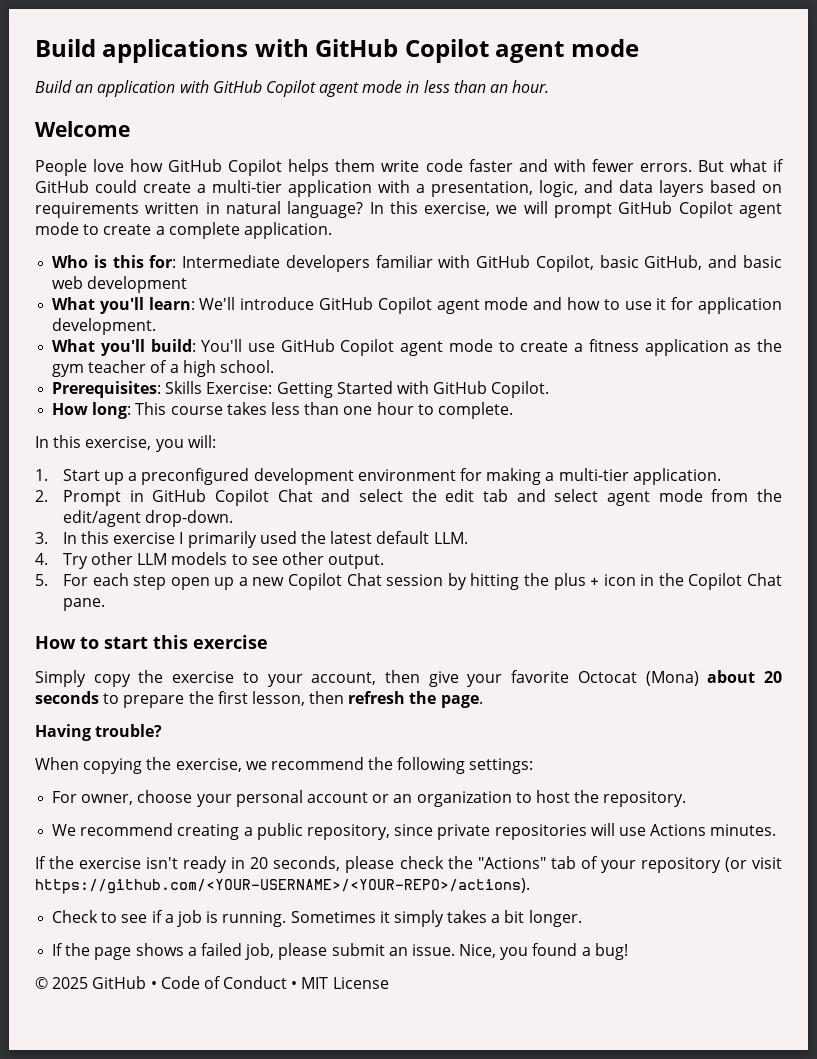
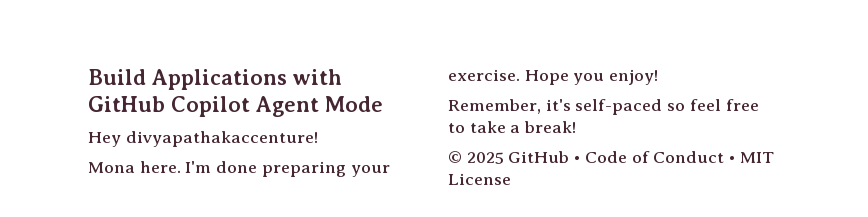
[35,39,639,63] [35,80,550,97] [35,121,130,137] [35,159,784,176] [35,180,782,197] [35,201,782,218] [35,222,332,239] [52,255,782,272] [52,276,188,293] [52,297,782,314] [52,318,157,335] [52,339,783,356] [52,360,274,377] [52,381,550,398] [52,402,513,419] [35,435,216,452] [35,468,721,485] [35,489,782,506] [62,510,234,527] [35,531,468,548] [35,552,385,569] [35,573,782,590] [62,598,105,611] [35,635,268,649] [35,670,782,687] [35,691,483,708] [35,724,163,741] [35,757,534,774] [52,790,687,807] [52,823,777,840] [35,856,782,873] [35,878,530,894] [52,910,582,927] [52,943,628,960] Build applications with GitHub Copilot agent mode // Build an application with GitHub Copilot agent mode in less than an hour. // Welcome // People love how GitHub Copilot helps them write code faster and with fewer errors. But what if GitHub could create a multi-tier application with a presentation, logic, and data layers based on requirements written in natural language? In this exercise, we will prompt GitHub Copilot agent mode to create a complete application. // Who is this for: Intermediate developers familiar with GitHub Copilot, basic GitHub, and basic web development // What you'll learn: We'll introduce GitHub Copilot agent mode and how to use it for application development. // What you'll build: You'll use GitHub Copilot agent mode to create a fitness application as the gym teacher of a high school. // Prerequisites: Skills Exercise: Getting Started with GitHub Copilot. // How long: This course takes less than one hour to complete. // In this exercise, you will: // 1. Start up a preconfigured development environment for making a multi-tier application. // 2. Prompt in GitHub Copilot Chat and select the edit tab and select agent mode from the edit/agent drop-down. // 3. In this exercise I primarily used the latest default LLM. // 4. Try other LLM models to see other output. // 5. For each step open up a new Copilot Chat session by hitting the plus + icon in the Copilot Chat pane. // How to start this exercise // Simply copy the exercise to your account, then give your favorite Octocat (Mona) about 20 seconds to prepare the first lesson, then refresh the page. // Having trouble? // When copying the exercise, we recommend the following settings: // For owner, choose your personal account or an organization to host the repository. // We recommend creating a public repository, since private repositories will use Actions minutes. // If the exercise isn't ready in 20 seconds, please check the "Actions" tab of your repository (or visit https://github.com/<YOUR-USERNAME>/<YOUR-REPO>/actions). // Check to see if a job is running. Sometimes it simply takes a bit longer. // If the page shows a failed job, please submit an issue. Nice, you found a bug! -> [88,69,342,90] [88,96,383,117] [88,131,318,147] [88,161,390,177] [448,69,659,85] [448,99,759,115] [448,121,577,133] Build Applications with GitHub Copilot Agent Mode // Hey divyapathakaccenture! // Mona here. I'm done preparing your exercise. Hope you enjoy! // Remember, it's self-paced so feel free to take a break!

